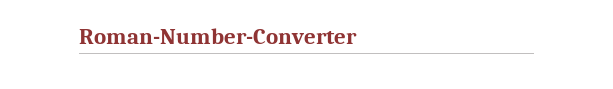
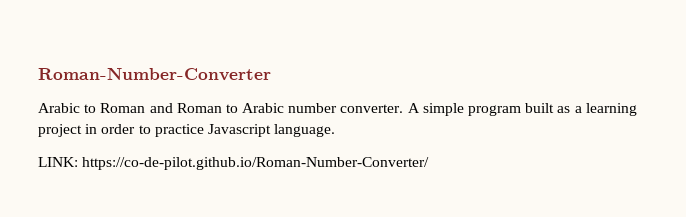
(357, 36) none -> [38,103,637,116] [38,124,336,137] [38,157,430,170] // Arabic to Roman and Roman to Arabic number converter. A simple program built as a learning project in order to practice Javascript language. // LINK: https://co-de-pilot.github.io/Roman-Number-Converter/

